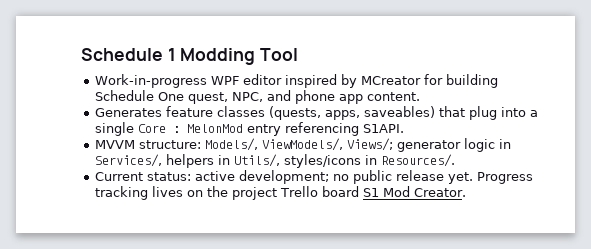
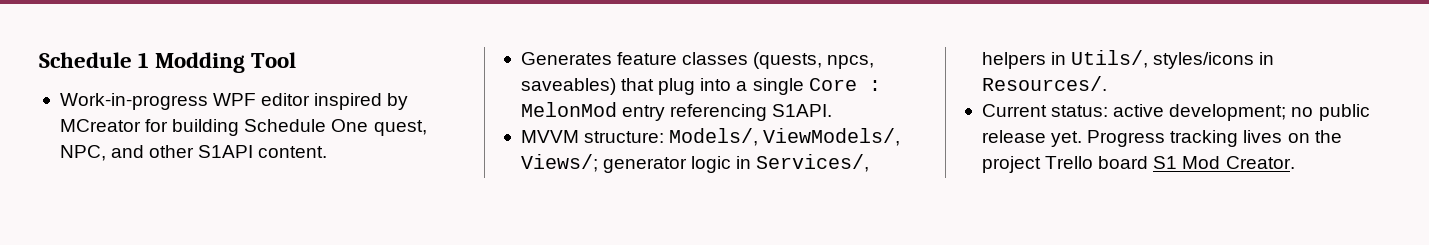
[295,90,364,104] phone app -> [149,145,254,158] other S1API
[325,110,361,120] apps, -> [827,55,875,69] npcs,

